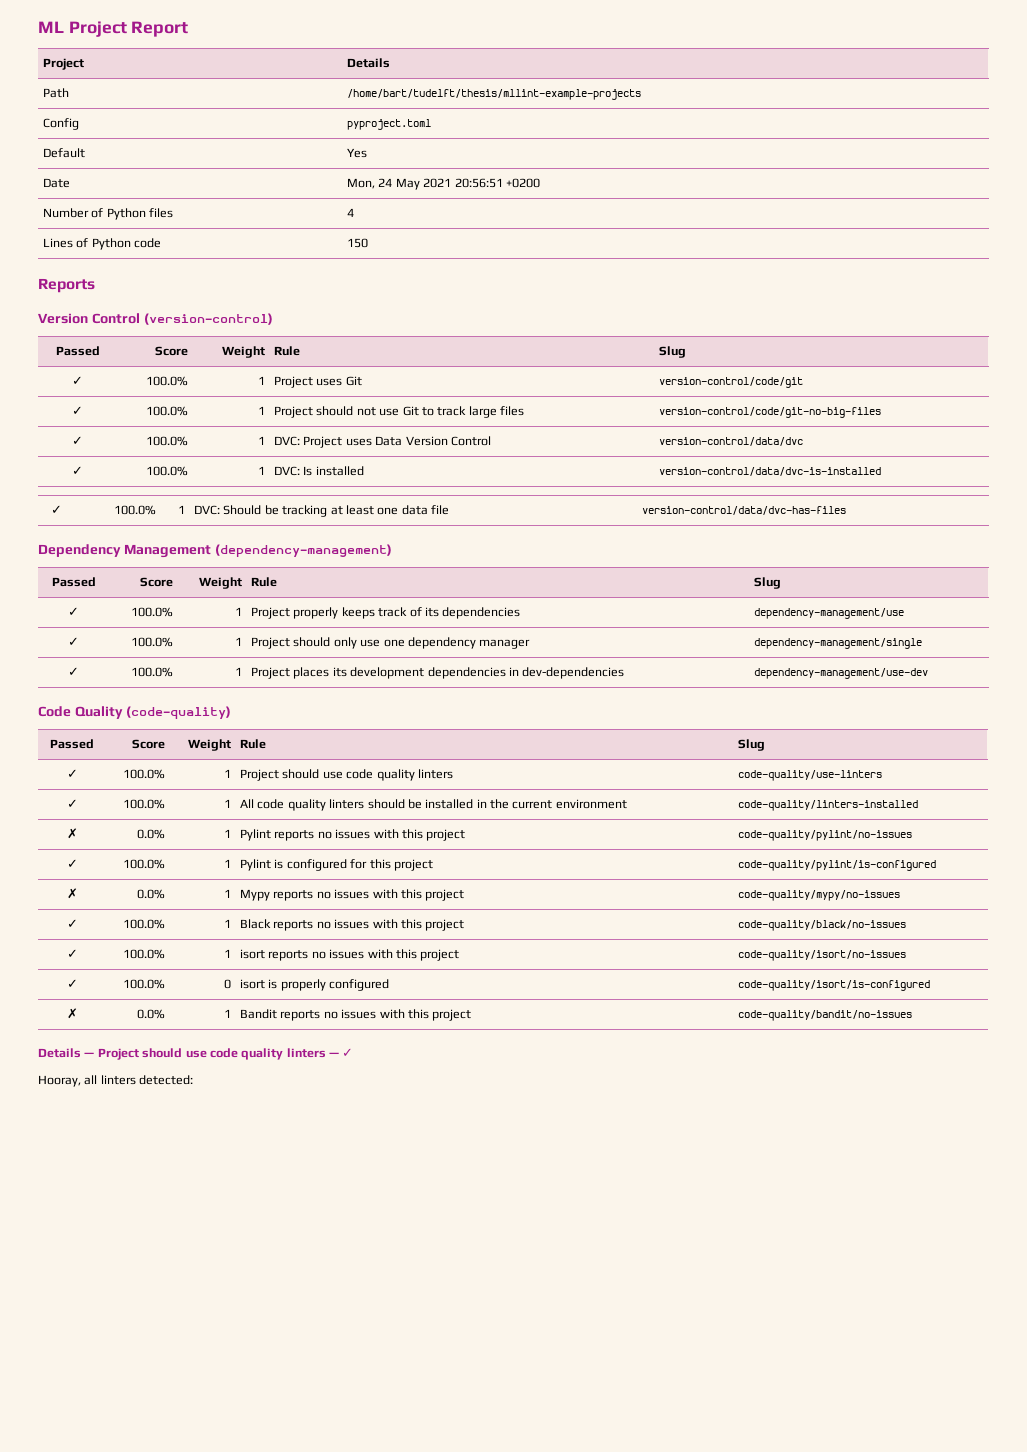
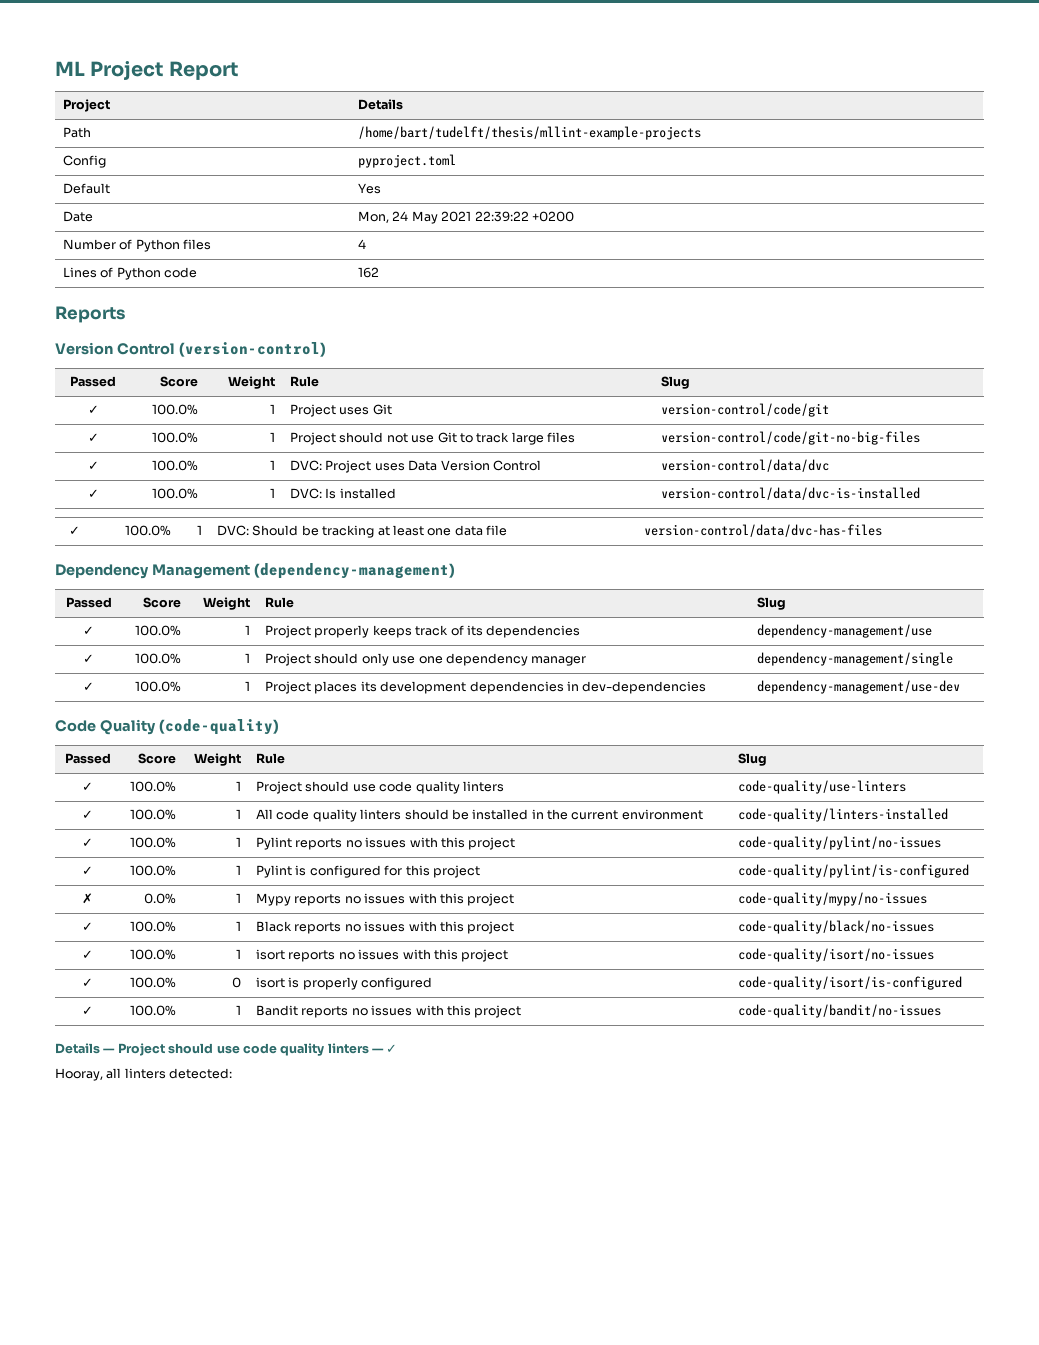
[454,178,503,188] 20:56:51 -> [474,211,529,222] 22:39:22
[347,238,369,248] 150 -> [358,267,380,278] 162
[66,828,78,839] [136,829,165,839] ✗ | 0.0% -> [82,838,93,847] [129,837,176,848] ✓ | 100.0%
[66,1008,78,1019] [136,1009,165,1019] ✗ | 0.0% -> [82,1006,93,1015] [129,1005,176,1016] ✓ | 100.0%

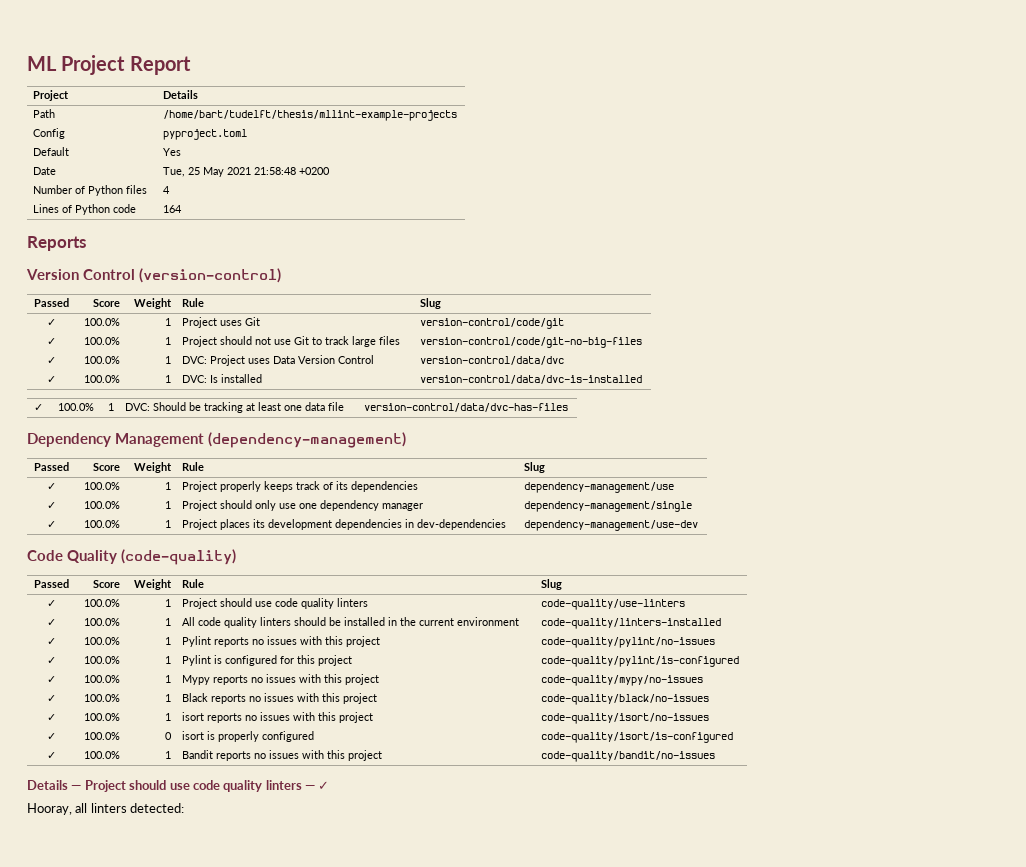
[358,211,409,223] Mon, 24 -> [163,167,201,177] Tue, 25
[474,211,529,222] 22:39:22 -> [254,167,297,175] 21:58:48
[358,267,380,278] 162 -> [163,205,183,213] 164
[82,893,93,904] [143,893,176,904] ✗ | 0.0% -> [47,676,56,683] [83,675,120,683] ✓ | 100.0%

